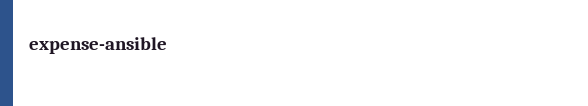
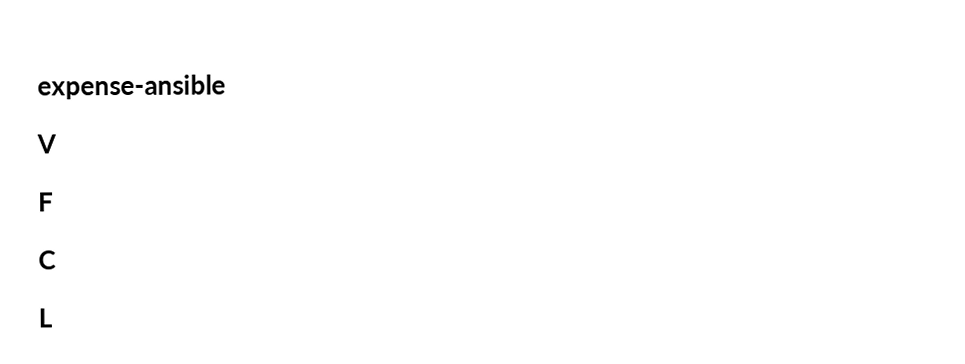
(167, 45) none -> [36,134,57,154] [38,192,54,212] [38,250,56,270] [38,308,53,328] // V // F // C // L

